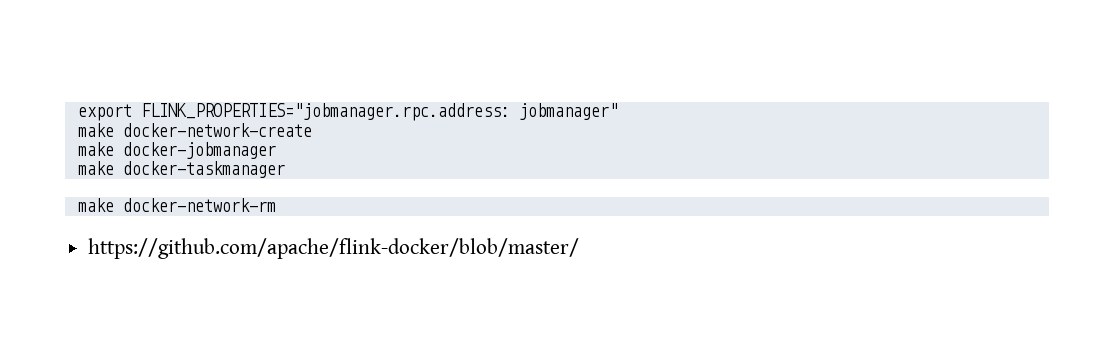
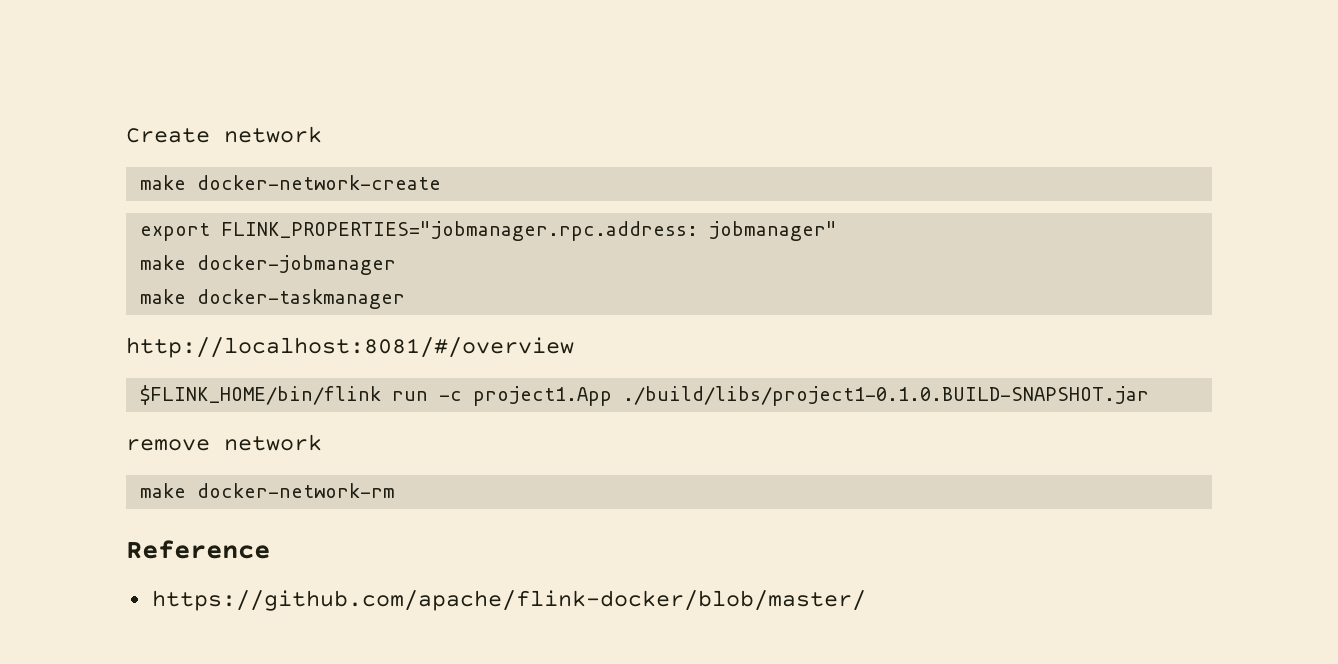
(77, 112) none -> [126,126,322,143] [140,175,442,190] Create network // make docker-network-create //
[77,123,312,137] // make docker-network-create -> (838, 231) none
(285, 169) none -> [126,337,574,358] [140,385,1150,406] [126,434,322,451] // http://localhost:8081/#/overview // $FLINK_HOME/bin/flink run -c project1.App ./build/libs/project1-0.1.0.BUILD-SNAPSHOT.jar // remove network
(276, 205) none -> [126,540,270,559] // Reference

